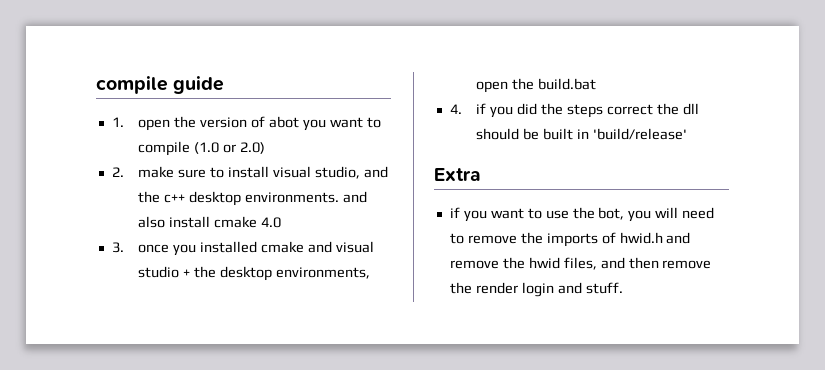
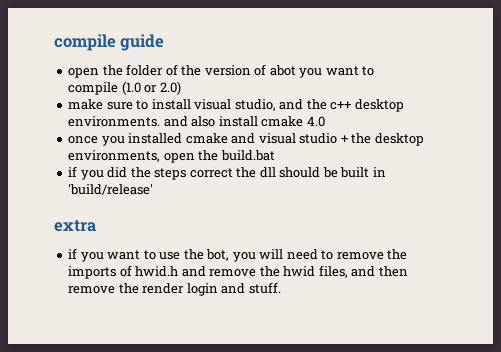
[111,116,197,131] 1. open the -> [68,64,202,78] open the folder of the
[111,167,124,177] 2. -> (181, 88) none
[111,242,124,253] 3. -> (325, 121) none
[449,104,462,114] 4. -> (275, 155) none
[434,168,480,181] Extra -> [54,220,96,232] extra

